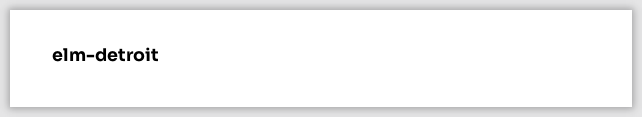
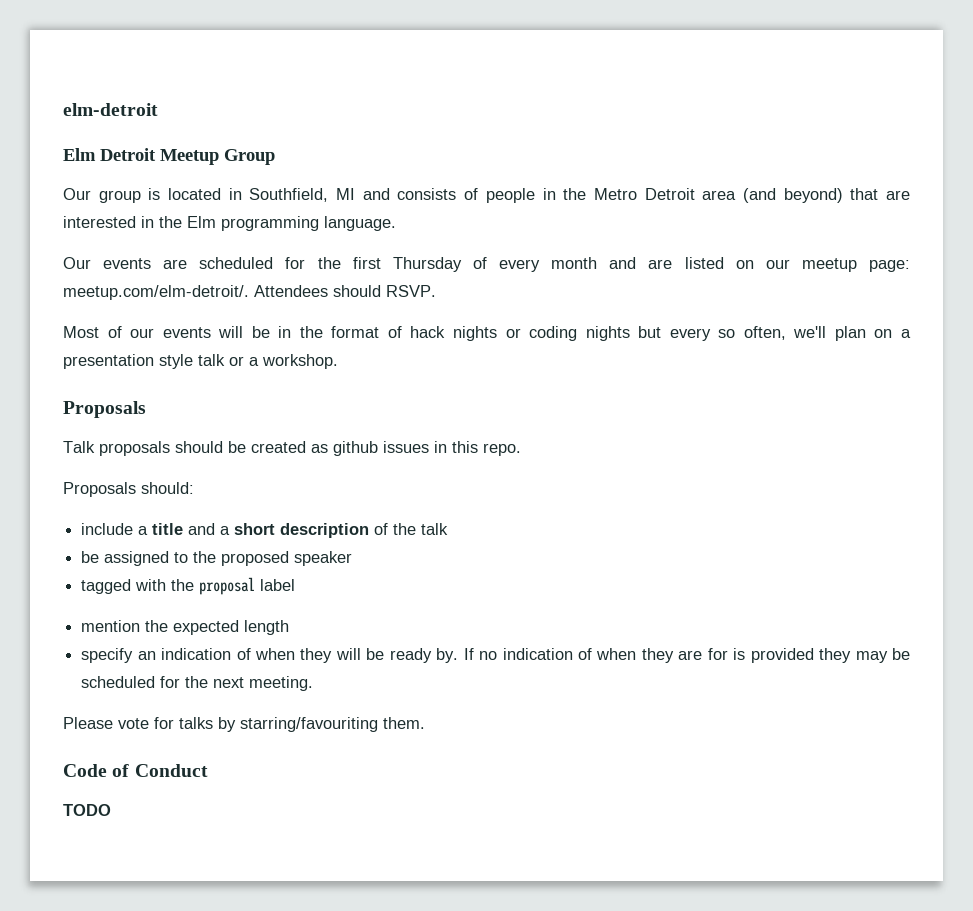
(159, 54) none -> [63,148,275,165] [63,188,911,203] [63,216,396,231] [63,257,911,272] [63,285,436,300] [63,326,911,341] [63,354,338,369] [63,401,146,418] [63,441,521,456] [63,482,194,497] [81,523,449,538] [81,551,353,566] [81,577,296,595] [81,620,290,635] [81,648,911,663] [81,676,314,691] [63,717,425,732] [63,764,208,777] [63,804,111,816] // Elm Detroit Meetup Group // Our group is located in Southfield, MI and consists of people in the Metro Detroit area (and beyond) that are interested in the Elm programming language. // Our events are scheduled for the first Thursday of every month and are listed on our meetup page: meetup.com/elm-detroit/. Attendees should RSVP. // Most of our events will be in the format of hack nights or coding nights but every so often, we'll plan on a presentation style talk or a workshop. // Proposals // Talk proposals should be created as github issues in this repo. // Proposals should: // include a title and a short description of the talk // be assigned to the proposed speaker // tagged with the proposal label // mention the expected length // specify an indication of when they will be ready by. If no indication of when they are for is provided they may be scheduled for the next meeting. // Please vote for talks by starring/favouriting them. // Code of Conduct // TODO

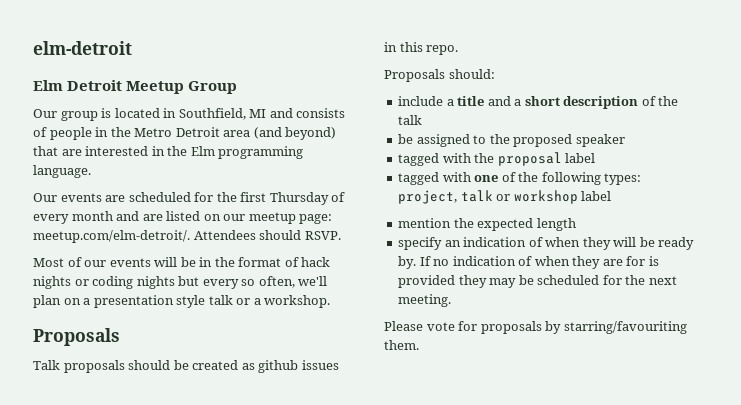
(296, 585) none -> [398,172,642,185] [398,190,612,204] // tagged with one of the following types: project, talk or workshop label
[179,717,213,729] talks -> [480,321,542,334] proposals
[63,764,208,777] [63,804,111,816] // Code of Conduct // TODO -> (419, 345) none

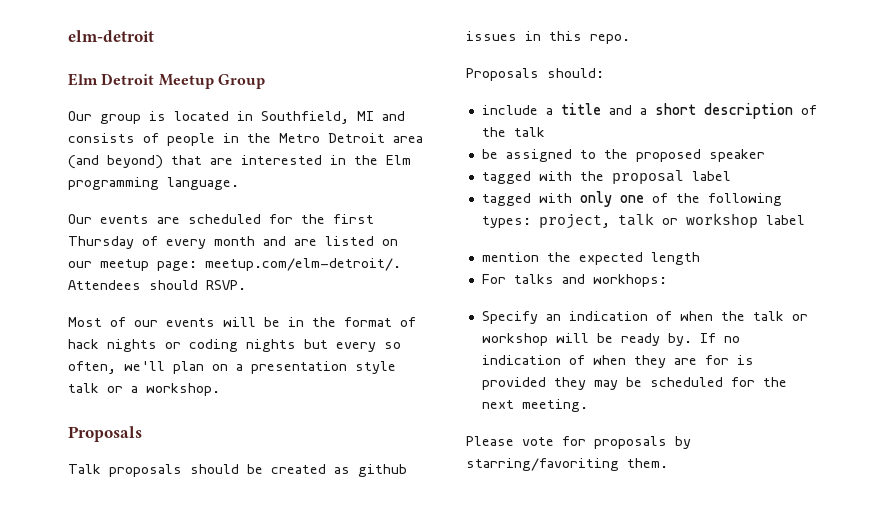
(471, 177) none -> [579,191,612,207] only
[398,237,611,250] specify an indication of when they -> [481,274,667,287] [481,311,808,324] [481,333,548,346] For talks and workhops: // Specify an indication of when the talk or workshop
[563,321,687,334] starring/favouriting -> [466,458,619,471] starring/favoriting

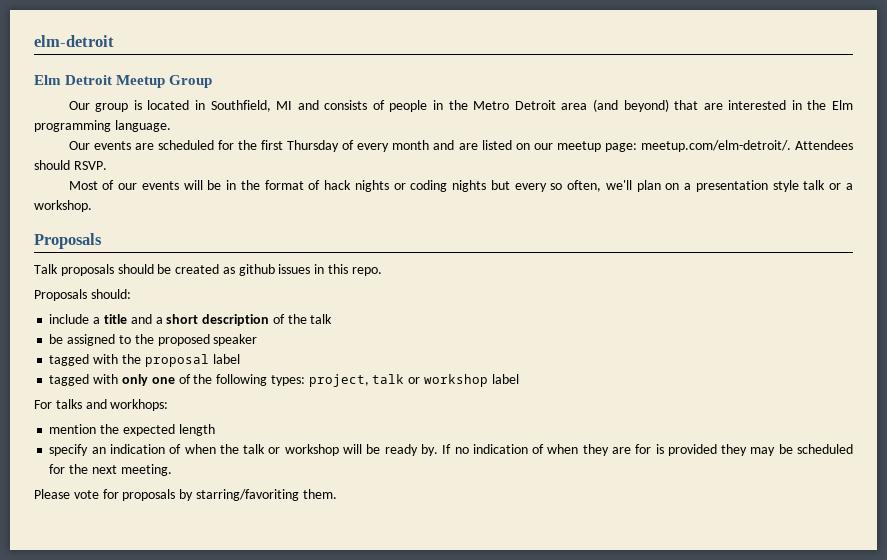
(805, 220) none -> [34,399,169,411] // For talks and workhops:
[481,274,667,287] [481,311,538,324] For talks and workhops: // Specify -> [49,444,89,456] specify

